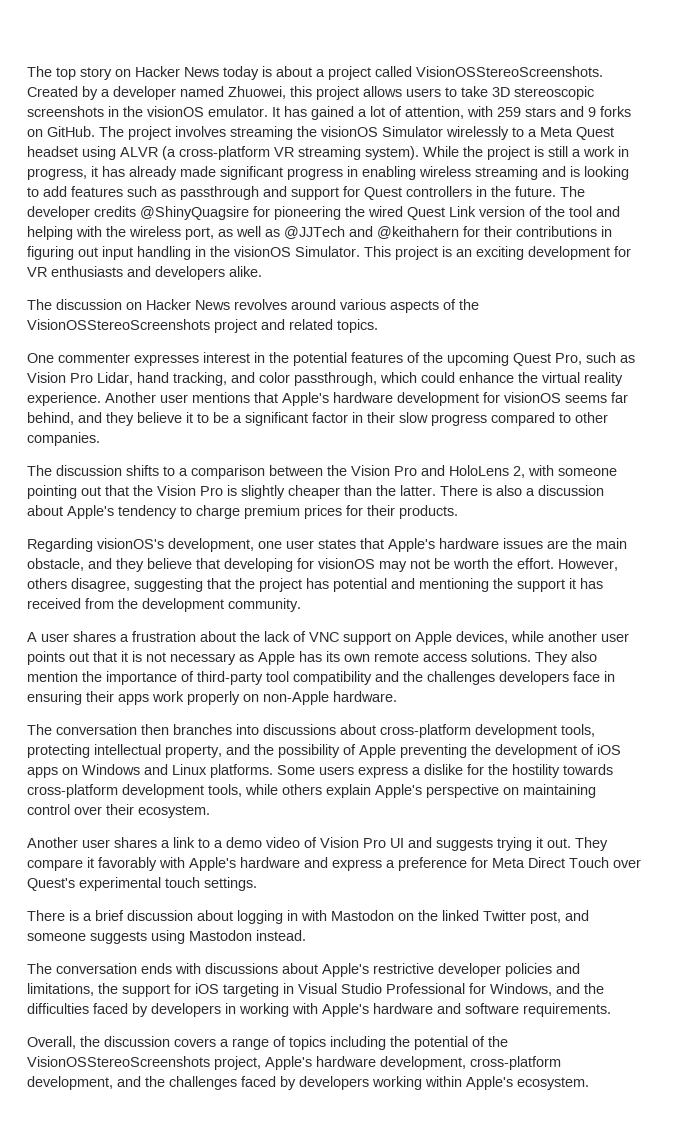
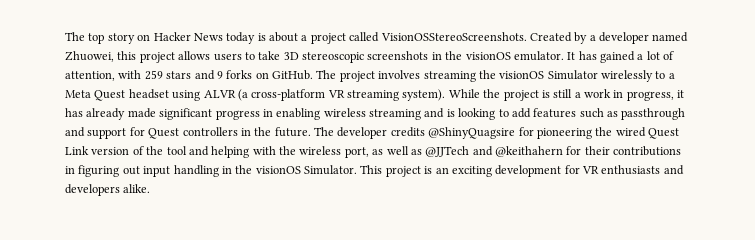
[27,299,479,313] [27,319,378,333] [27,352,635,366] [27,372,623,386] [27,392,628,406] [27,412,608,426] [27,432,100,446] [27,465,617,479] [27,485,604,499] [27,505,458,519] [27,538,627,552] [27,558,618,572] [27,578,603,592] [27,598,301,612] [27,631,629,645] [27,651,597,665] [27,671,615,685] [27,691,397,705] [27,724,595,738] [27,744,621,758] [27,764,613,778] [27,784,596,798] [27,804,210,818] [27,837,608,851] [27,857,641,871] [27,877,257,891] [27,910,589,924] [27,930,306,944] [27,963,580,977] [27,983,604,997] [27,1003,611,1017] [27,1036,508,1050] [27,1056,561,1070] [27,1076,589,1090] // The discussion on Hacker News revolves around various aspects of the VisionOSStereoScreenshots project and related topics. // One commenter expresses interest in the potential features of the upcoming Quest Pro, such as Vision Pro Lidar, hand tracking, and color passthrough, which could enhance the virtual reality experience. Another user mentions that Apple's hardware development for visionOS seems far behind, and they believe it to be a significant factor in their slow progress compared to other companies. // The discussion shifts to a comparison between the Vision Pro and HoloLens 2, with someone pointing out that the Vision Pro is slightly cheaper than the latter. There is also a discussion about Apple's tendency to charge premium prices for their products. // Regarding visionOS's development, one user states that Apple's hardware issues are the main obstacle, and they believe that developing for visionOS may not be worth the effort. However, others disagree, suggesting that the project has potential and mentioning the support it has received from the development community. // A user shares a frustration about the lack of VNC support on Apple devices, while another user points out that it is not necessary as Apple has its own remote access solutions. They also mention the importance of third-party tool compatibility and the challenges developers face in ensuring their apps work properly on non-Apple hardware. // The conversation then branches into discussions about cross-platform development tools, protecting intellectual property, and the possibility of Apple preventing the development of iOS apps on Windows and Linux platforms. Some users express a dislike for the hostility towards cross-platform development tools, while others explain Apple's perspective on maintaining control over their ecosystem. // Another user shares a link to a demo video of Vision Pro UI and suggests trying it out. They compare it favorably with Apple's hardware and express a preference for Meta Direct Touch over Quest's experimental touch settings. // There is a brief discussion about logging in with Mastodon on the linked Twitter post, and someone suggests using Mastodon instead. // The conversation ends with discussions about Apple's restrictive developer policies and limitations, the support for iOS targeting in Visual Studio Professional for Windows, and the difficulties faced by developers in working with Apple's hardware and software requirements. // Overall, the discussion covers a range of topics including the potential of the VisionOSStereoScreenshots project, Apple's hardware development, cross-platform development, and the challenges faced by developers working within Apple's ecosystem. -> (151, 188) none

